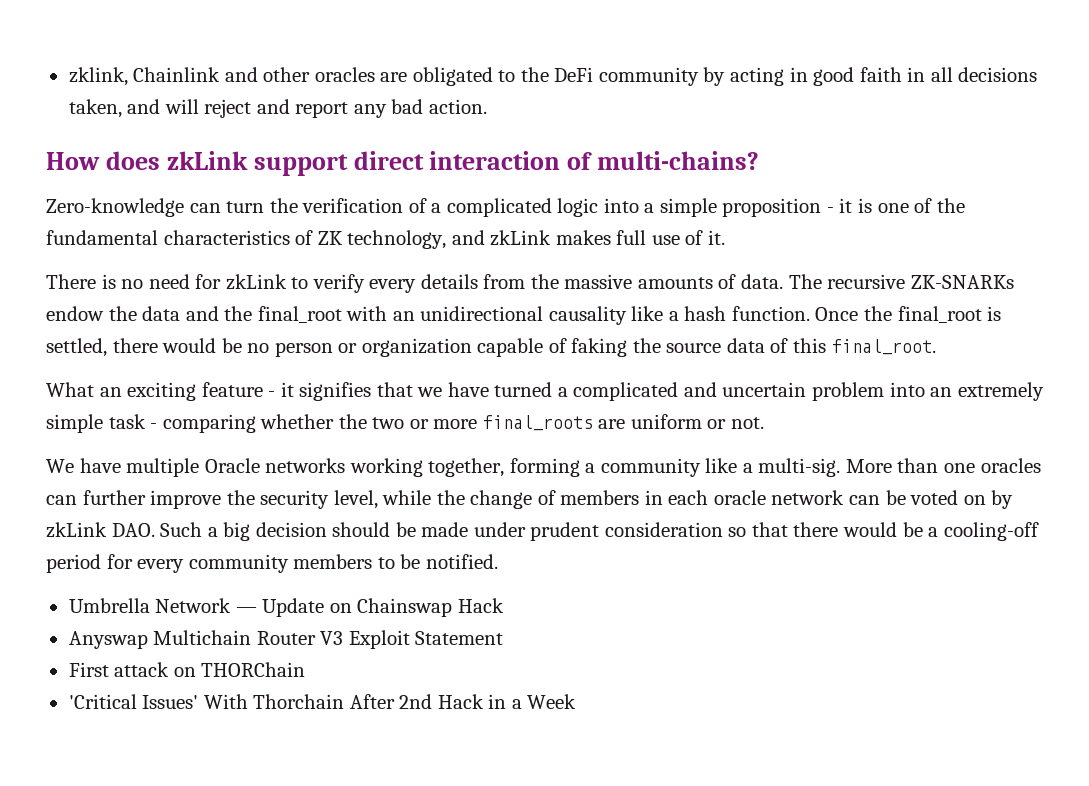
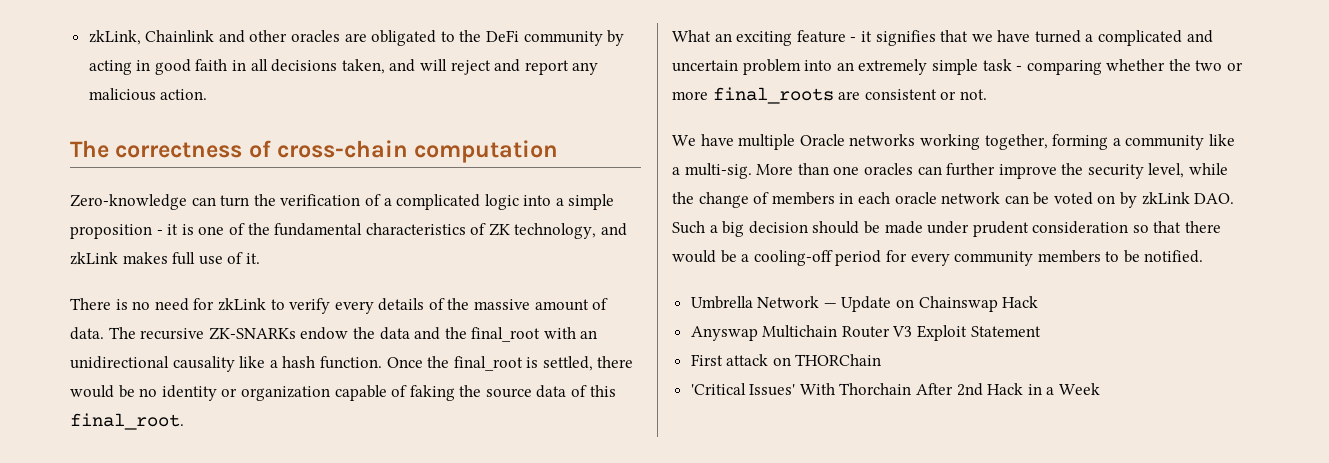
[68,67,128,86] zklink, -> [88,30,141,45] zkLink,
[391,99,424,114] bad -> [88,88,156,101] malicious
[46,151,760,176] How does zkLink support direct interaction of multi-chains? -> [70,140,559,163] The correctness of cross-chain computation
[483,274,526,289] from -> [428,298,445,310] of
[637,277,713,289] amounts -> [534,299,589,311] amount
[274,342,333,357] person -> [161,385,217,401] identity
[630,414,702,429] uniform -> [864,89,937,100] consistent

